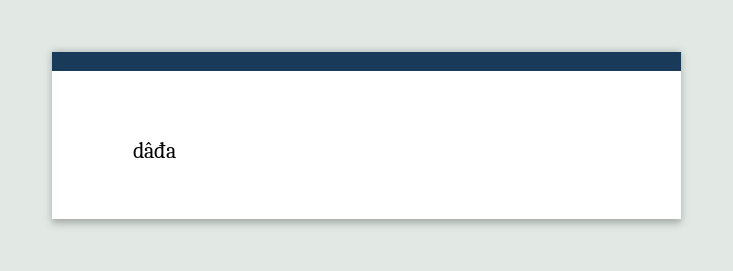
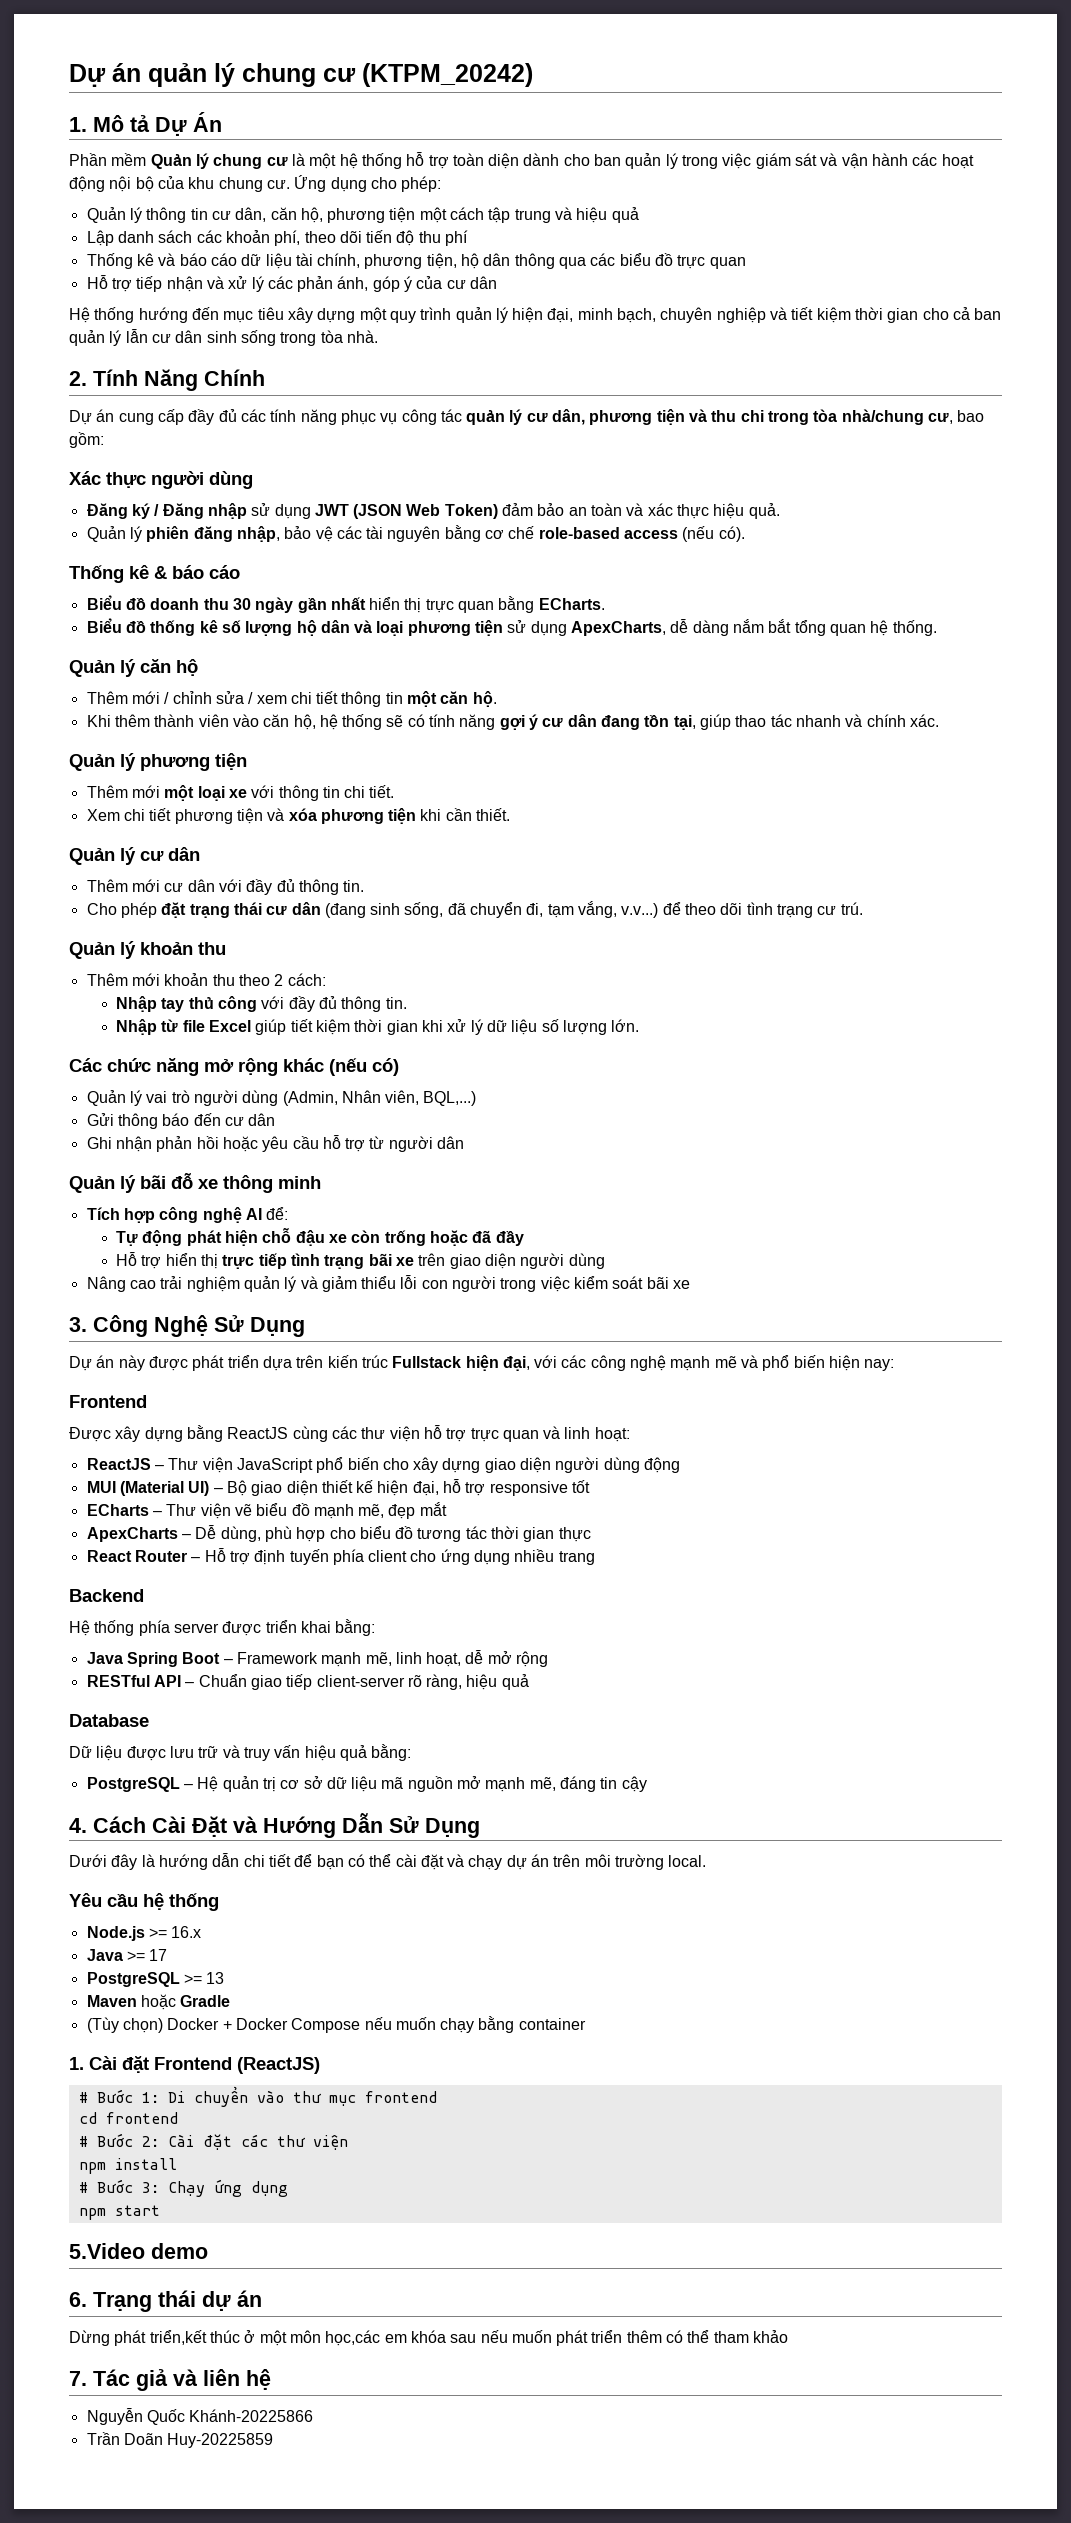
[133,142,176,158] dâđa -> [69,63,533,87] [69,112,222,136] [69,152,974,169] [69,175,442,192] [86,207,639,223] [86,230,469,246] [86,253,746,269] [86,275,498,292] [69,307,1002,323] [69,329,378,346] [69,369,265,391] [69,409,985,425] [69,432,104,448] [69,471,253,489] [86,503,780,519] [86,525,745,542] [69,565,240,583] [86,595,605,613] [86,618,937,636] [69,659,198,677] [86,691,497,707] [86,714,939,730] [69,753,247,771] [86,785,395,801] [86,808,511,824] [69,847,200,865] [86,879,365,895] [86,901,863,918] [69,941,226,959] [86,973,326,986] [116,996,407,1012] [116,1019,640,1035] [69,1058,399,1076] [86,1090,477,1106] [86,1113,276,1129] [86,1135,465,1152] [69,1173,321,1193] [86,1207,289,1223] [116,1228,524,1246] [116,1252,605,1269] [86,1275,691,1292] [69,1315,305,1337] [69,1355,895,1371] [69,1395,147,1408] [69,1425,630,1442] [86,1457,681,1473] [86,1479,591,1496] [86,1502,447,1519] [86,1525,591,1542] [86,1548,595,1565] [69,1589,144,1602] [69,1619,376,1636] [86,1650,549,1667] [86,1674,529,1690] [69,1714,149,1727] [69,1744,412,1761] [86,1776,647,1792] [69,1813,480,1838] [69,1853,707,1870] [69,1893,219,1911] [86,1926,202,1941] [86,1949,168,1961] [86,1972,225,1987] [86,1994,231,2010] [86,2016,586,2033] [69,2056,320,2074] [78,2086,437,2107] [78,2112,178,2124] [78,2133,348,2150] [78,2158,177,2174] [78,2179,288,2197] [78,2205,160,2220] [69,2243,208,2259] [69,2290,262,2312] [69,2330,789,2346] [69,2369,271,2391] [86,2408,314,2425] [86,2432,274,2448] Dự án quản lý chung cư (KTPM_20242) // 1. Mô tả Dự Án // Phần mềm Quản lý chung cư là một hệ thống hỗ trợ toàn diện dành cho ban quản lý trong việc giám sát và vận hành các hoạt động nội bộ của khu chung cư. Ứng dụng cho phép: // Quản lý thông tin cư dân, căn hộ, phương tiện một cách tập trung và hiệu quả // Lập danh sách các khoản phí, theo dõi tiến độ thu phí // Thống kê và báo cáo dữ liệu tài chính, phương tiện, hộ dân thông qua các biểu đồ trực quan // Hỗ trợ tiếp nhận và xử lý các phản ánh, góp ý của cư dân // Hệ thống hướng đến mục tiêu xây dựng một quy trình quản lý hiện đại, minh bạch, chuyên nghiệp và tiết kiệm thời gian cho cả ban quản lý lẫn cư dân sinh sống trong tòa nhà. // 2. Tính Năng Chính // Dự án cung cấp đầy đủ các tính năng phục vụ công tác quản lý cư dân, phương tiện và thu chi trong tòa nhà/chung cư, bao gồm: // Xác thực người dùng // Đăng ký / Đăng nhập sử dụng JWT (JSON Web Token) đảm bảo an toàn và xác thực hiệu quả. // Quản lý phiên đăng nhập, bảo vệ các tài nguyên bằng cơ chế role-based access (nếu có). // Thống kê & báo cáo // Biểu đồ doanh thu 30 ngày gần nhất hiển thị trực quan bằng ECharts. // Biểu đồ thống kê số lượng hộ dân và loại phương tiện sử dụng ApexCharts, dễ dàng nắm bắt tổng quan hệ thống. // Quản lý căn hộ // Thêm mới / chỉnh sửa / xem chi tiết thông tin một căn hộ. // Khi thêm thành viên vào căn hộ, hệ thống sẽ có tính năng gợi ý cư dân đang tồn tại, giúp thao tác nhanh và chính xác. // Quản lý phương tiện // Thêm mới một loại xe với thông tin chi tiết. // Xem chi tiết phương tiện và xóa phương tiện khi cần thiết. // Quản lý cư dân // Thêm mới cư dân với đầy đủ thông tin. // Cho phép đặt trạng thái cư dân (đang sinh sống, đã chuyển đi, tạm vắng, v.v...) để theo dõi tình trạng cư trú. // Quản lý khoản thu // Thêm mới khoản thu theo 2 cách: // Nhập tay thủ công với đầy đủ thông tin. // Nhập từ file Excel giúp tiết kiệm thời gian khi xử lý dữ liệu số lượng lớn. // Các chức năng mở rộng khác (nếu có) // Quản lý vai trò người dùng (Admin, Nhân viên, BQL,...) // Gửi thông báo đến cư dân // Ghi nhận phản hồi hoặc yêu cầu hỗ trợ từ người dân // Quản lý bãi đỗ xe thông minh // Tích hợp công nghệ AI để: // Tự động phát hiện chỗ đậu xe còn trống hoặc đã đầy // Hỗ trợ hiển thị trực tiếp tình trạng bãi xe trên giao diện người dùng // Nâng cao trải nghiệm quản lý và giảm thiểu lỗi con người trong việc kiểm soát bãi xe // 3. Công Nghệ Sử Dụng // Dự án này được phát triển dựa trên kiến trúc Fullstack hiện đại, với các công nghệ mạnh mẽ và phổ biến hiện nay: // Frontend // Được xây dựng bằng ReactJS cùng các thư viện hỗ trợ trực quan và linh hoạt: // ReactJS – Thư viện JavaScript phổ biến cho xây dựng giao diện người dùng động // MUI (Material UI) – Bộ giao diện thiết kế hiện đại, hỗ trợ responsive tốt // ECharts – Thư viện vẽ biểu đồ mạnh mẽ, đẹp mắt // ApexCharts – Dễ dùng, phù hợp cho biểu đồ tương tác thời gian thực // React Router – Hỗ trợ định tuyến phía client cho ứng dụng nhiều trang // Backend // Hệ thống phía server được triển khai bằng: // Java Spring Boot – Framework mạnh mẽ, linh hoạt, dễ mở rộng // RESTful API – Chuẩn giao tiếp client-server rõ ràng, hiệu quả // Database // Dữ liệu được lưu trữ và truy vấn hiệu quả bằng: // PostgreSQL – Hệ quản trị cơ sở dữ liệu mã nguồn mở mạnh mẽ, đáng tin cậy // 4. Cách Cài Đặt và Hướng Dẫn Sử Dụng // Dưới đây là hướng dẫn chi tiết để bạn có thể cài đặt và chạy dự án trên môi trường local. // Yêu cầu hệ thống // Node.js >= 16.x // Java >= 17 // PostgreSQL >= 13 // Maven hoặc Gradle // (Tùy chọn) Docker + Docker Compose nếu muốn chạy bằng container // 1. Cài đặt Frontend (ReactJS) // # Bước 1: Di chuyển vào thư mục frontend // cd frontend // # Bước 2: Cài đặt các thư viện // npm install // # Bước 3: Chạy ứng dụng // npm start // 5.Video demo // 6. Trạng thái dự án // Dừng phát triển,kết thúc ở một môn học,các em khóa sau nếu muốn phát triển thêm có thể tham khảo // 7. Tác giả và liên hệ // Nguyễn Quốc Khánh-20225866 // Trần Doãn Huy-20225859

